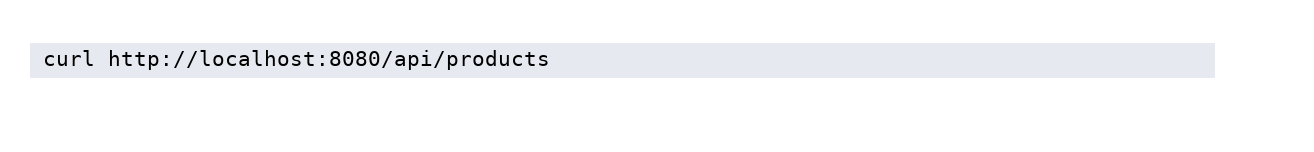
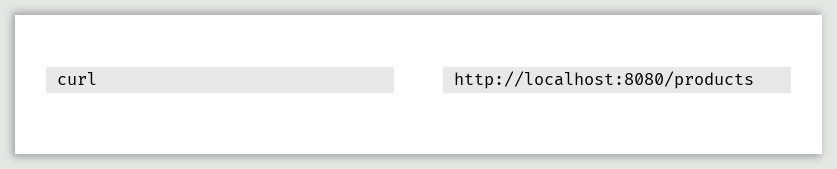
[107,50,550,70] http://localhost:8080/api/products -> [454,71,755,89] http://localhost:8080/products

